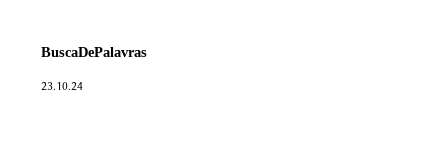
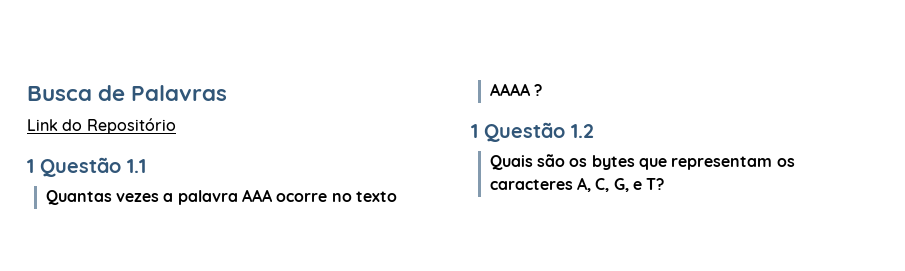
[41,47,147,57] [41,82,83,91] BuscaDePalavras // 23.10.24 -> [27,85,228,101] [27,118,176,134] [27,157,146,177] [45,189,397,205] [489,83,542,96] [471,122,594,142] [489,154,795,170] [489,177,665,192] Busca de Palavras // Link do Repositório // 1 Questão 1.1 // Quantas vezes a palavra AAA ocorre no texto AAAA ? // 1 Questão 1.2 // Quais são os bytes que representam os caracteres A, C, G, e T?

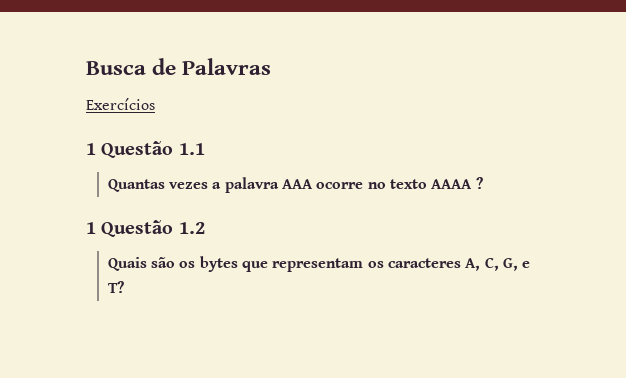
[27,118,176,134] Link do Repositório -> [86,98,155,110] Exercícios

